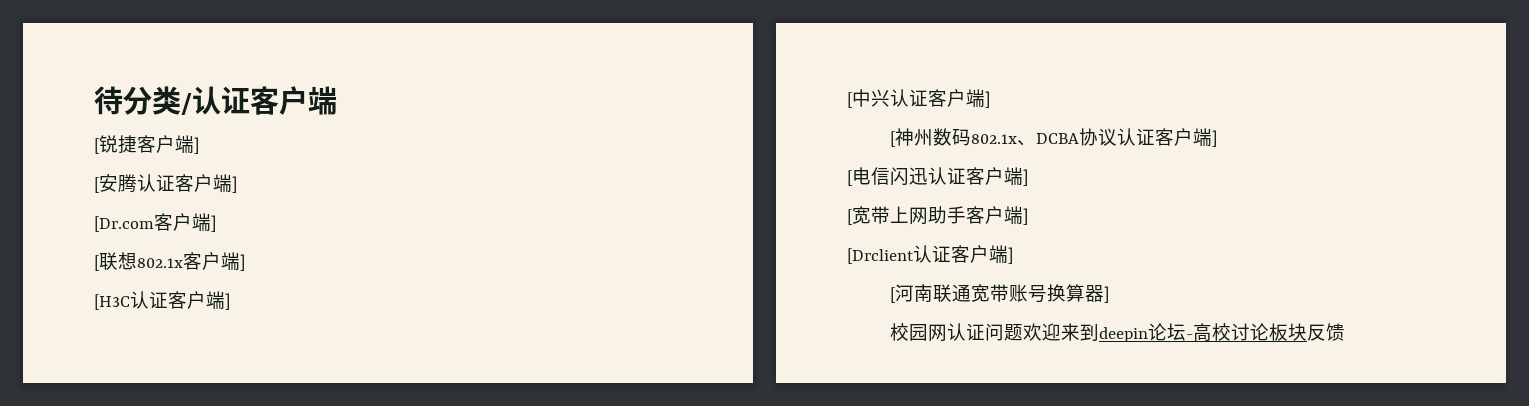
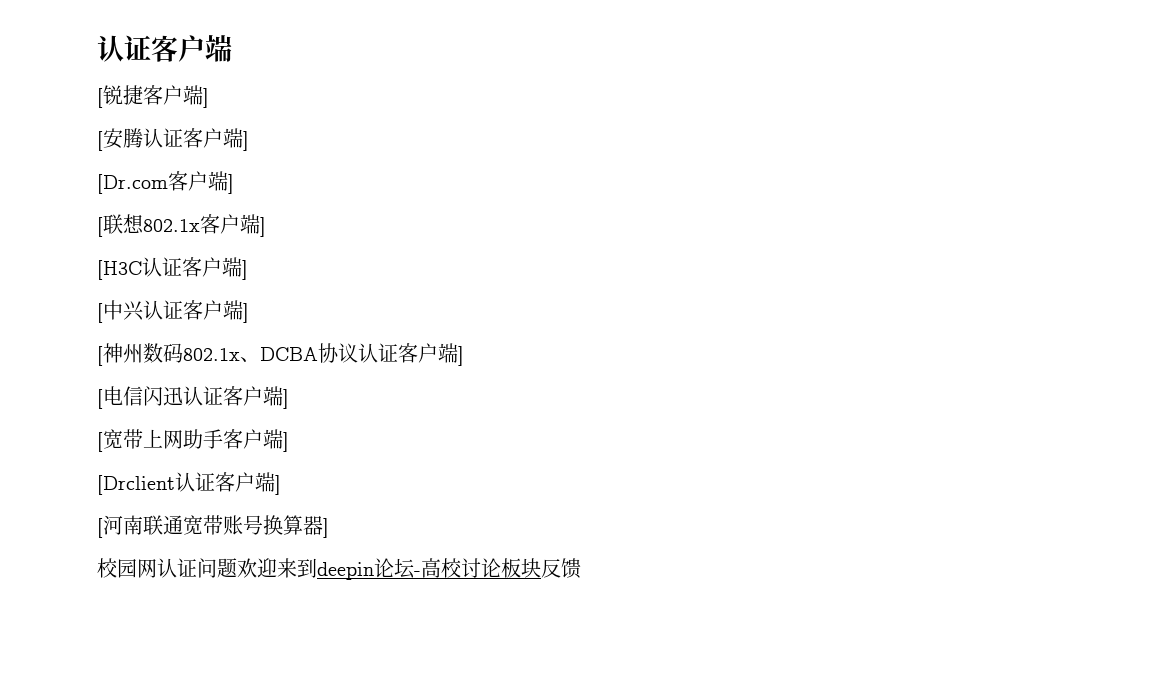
[94,86,192,115] 待分类/ -> (97, 48) none

